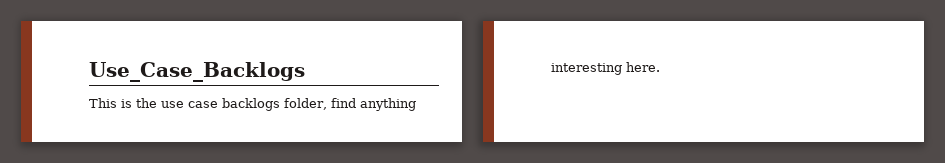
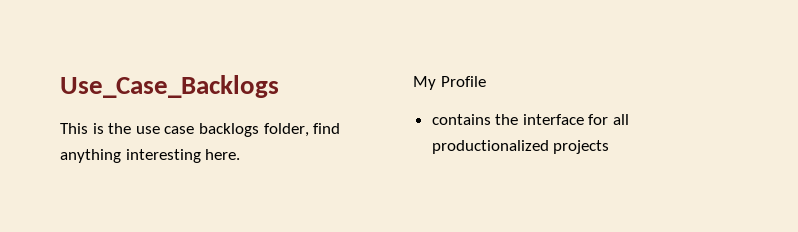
(660, 67) none -> [413,76,486,90] [431,114,630,125] [431,140,610,154] // My Profile // contains the interface for all productionalized projects

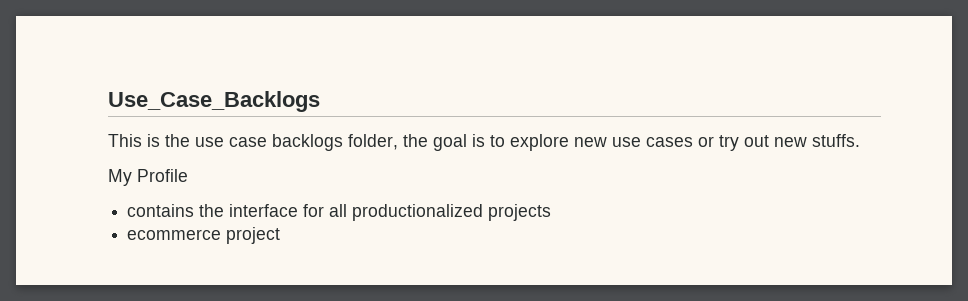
[313,123,341,134] [60,149,241,163] find anything interesting here. -> [403,134,860,151] the goal is to explore new use cases or try out new stuffs.
(610, 147) none -> [127,227,281,244] // ecommerce project

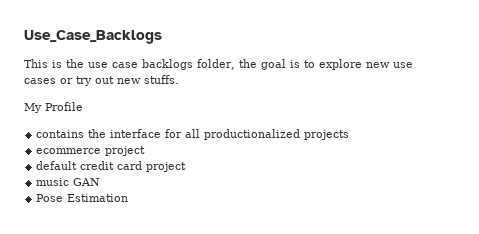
(281, 235) none -> [36,161,187,172] [36,178,101,186] [36,194,129,202] // default credit card project // music GAN // Pose Estimation

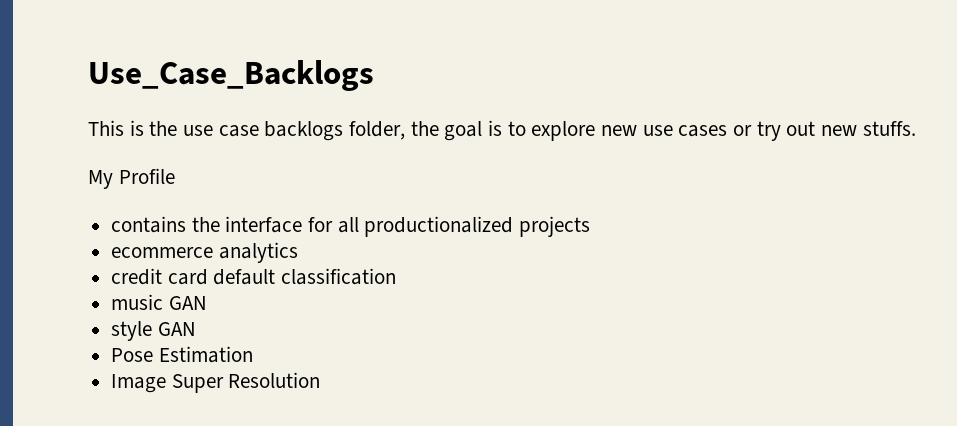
[105,146,146,156] [36,161,187,172] project // default credit card project -> [218,242,298,263] [111,268,397,285] analytics // credit card default classification
(101, 182) none -> [111,321,196,341] // style GAN
(129, 198) none -> [111,372,321,393] // Image Super Resolution

